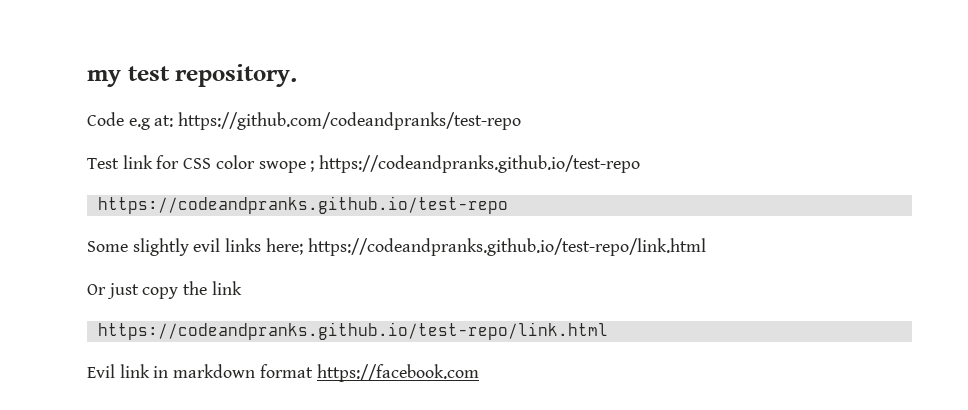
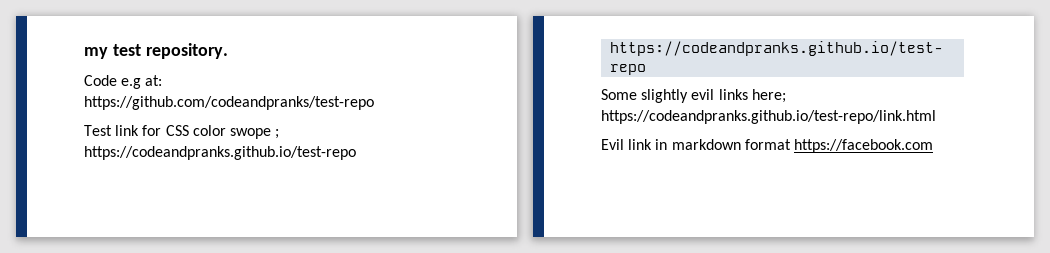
[87,281,242,299] [97,322,608,340] // Or just copy the link // https://codeandpranks.github.io/test-repo/link.html -> (936, 117) none

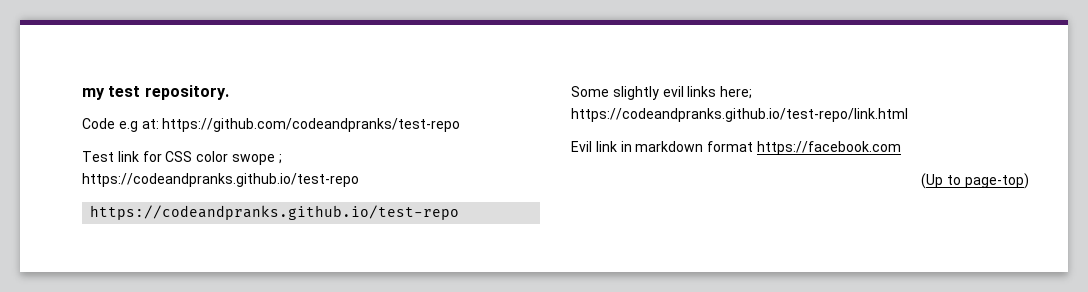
(933, 146) none -> [921,173,1029,189] // (Up to page-top)

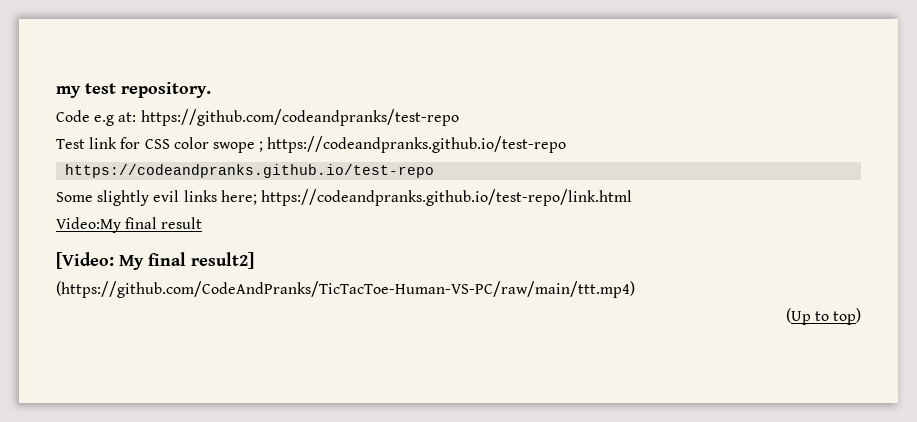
[571,141,901,155] Evil link in markdown format https://facebook.com -> [56,217,203,233] [56,252,254,270] [56,281,635,298] Video:My final result // [Video: My final result2] // (https://github.com/CodeAndPranks/TicTacToe-Human-VS-PC/raw/main/ttt.mp4)
[965,173,1029,189] page-top) -> [832,308,861,325] top)

